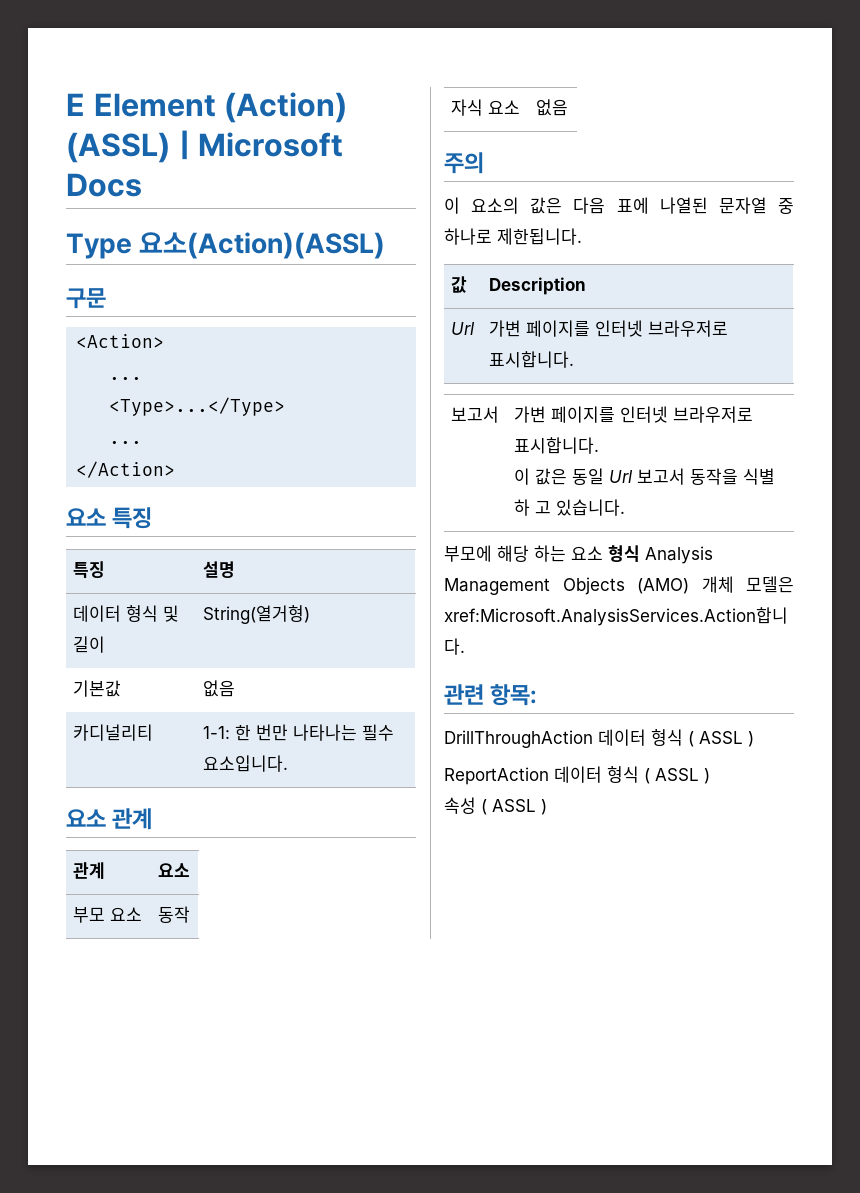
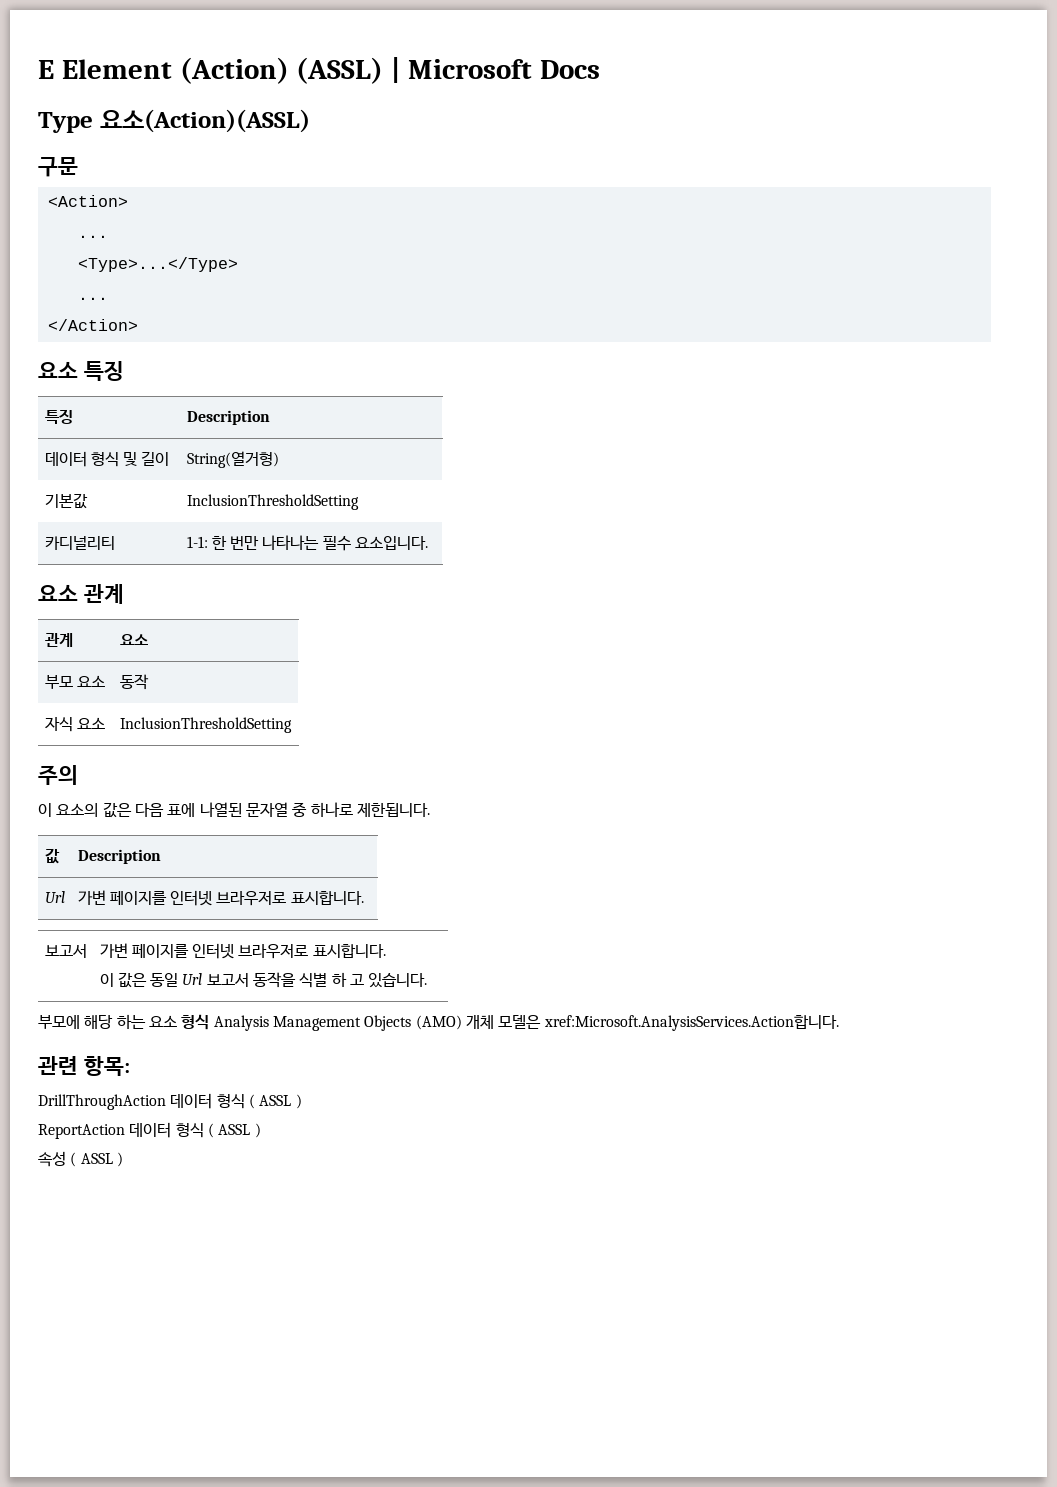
[203,561,236,578] 설명 -> [186,410,270,425] Description
[203,680,236,697] 없음 -> [186,494,359,510] InclusionThresholdSetting
[536,99,569,116] 없음 -> [119,717,292,733] InclusionThresholdSetting

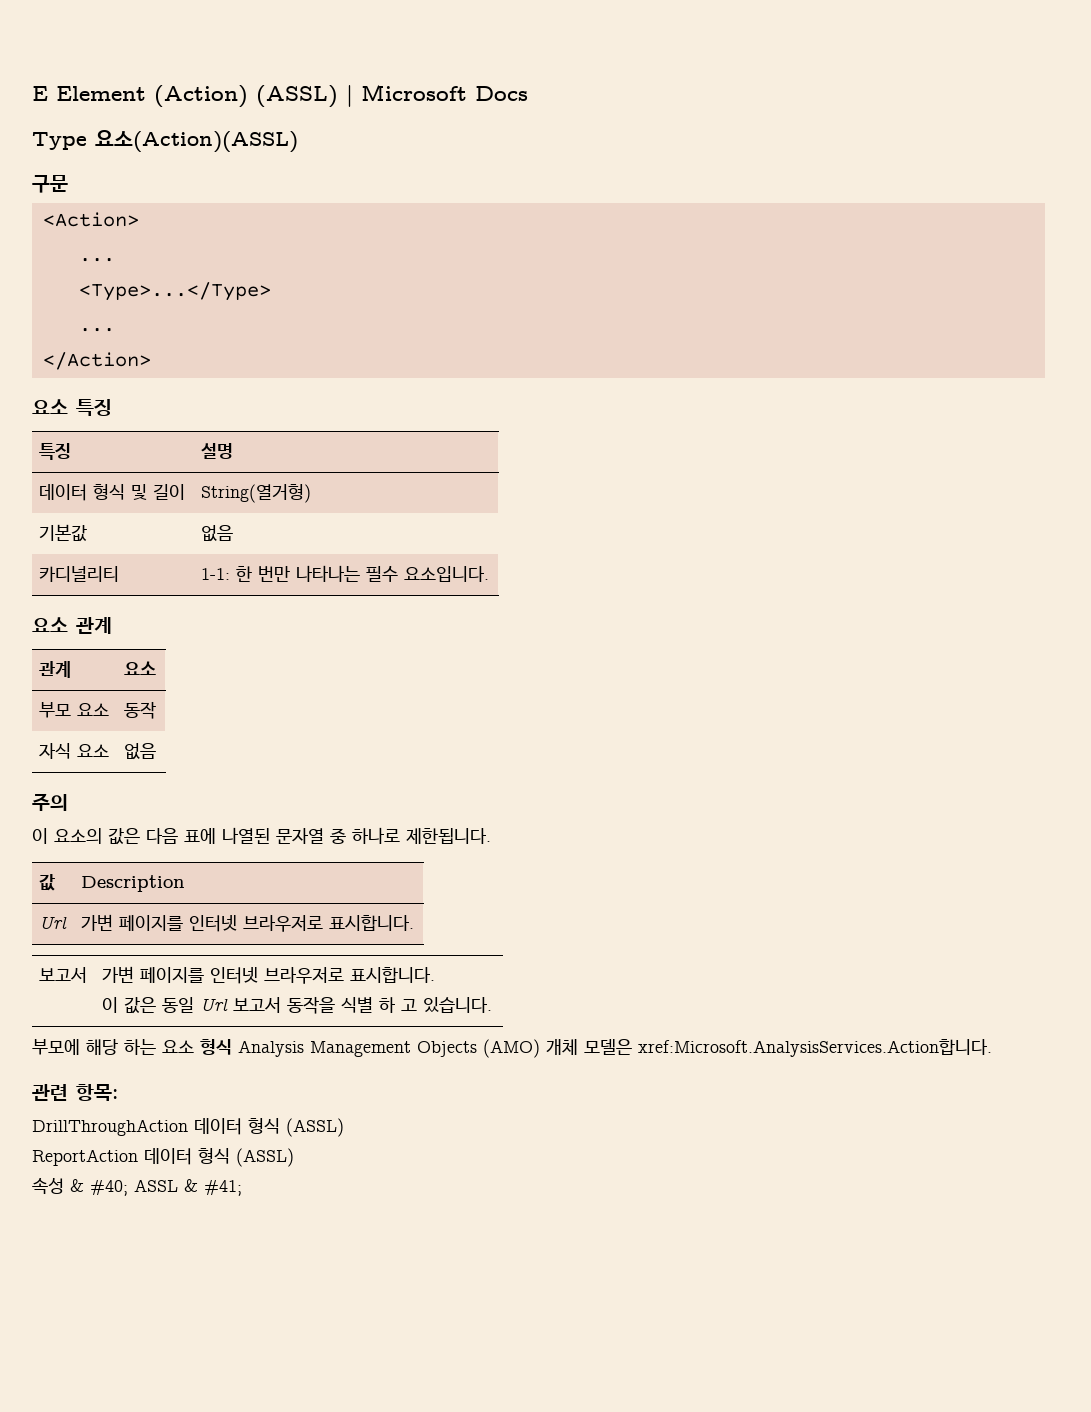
[186,410,270,425] Description -> [201,443,234,459] 설명
[186,494,359,510] InclusionThresholdSetting -> [201,525,234,542] 없음
[119,717,292,733] InclusionThresholdSetting -> [124,743,157,760] 없음
[248,1094,302,1109] ( ASSL ) -> [286,1118,344,1137] (ASSL)
[207,1123,261,1138] [38,1151,123,1167] ( ASSL ) // 속성 ( ASSL ) -> [236,1148,294,1167] [32,1178,242,1196] (ASSL) // 속성 & #40; ASSL & #41;

